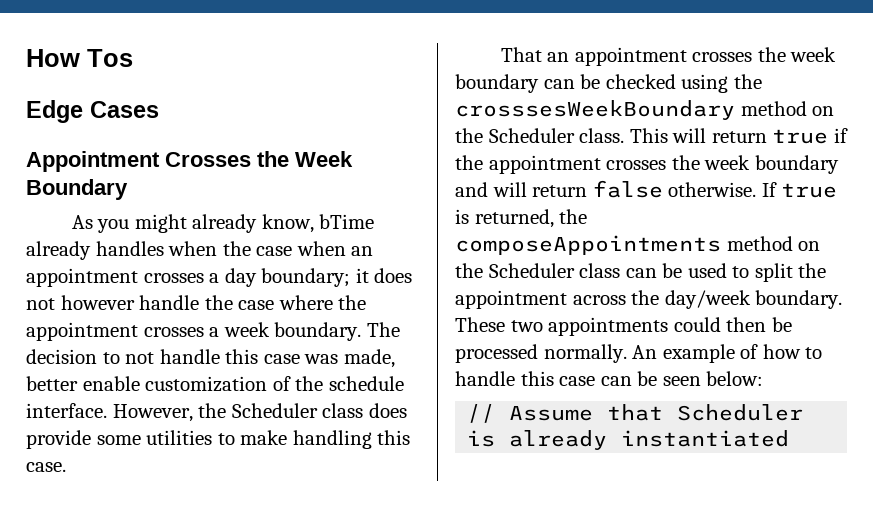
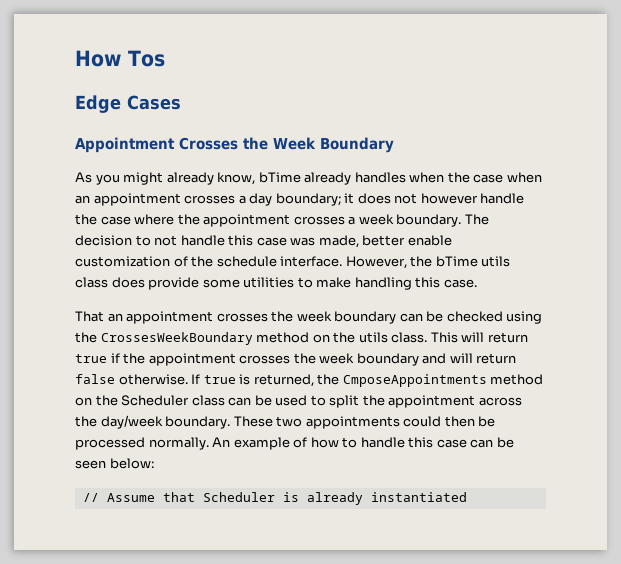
[231,403,318,418] Scheduler -> [435,256,511,267] bTime utils
[455,100,835,120] [455,128,575,143] crosssesWeekBoundary method on the Scheduler -> [100,332,388,345] CrossesWeekBoundary method on the utils
[455,235,721,255] composeAppointments -> [342,374,487,387] CmposeAppointments

